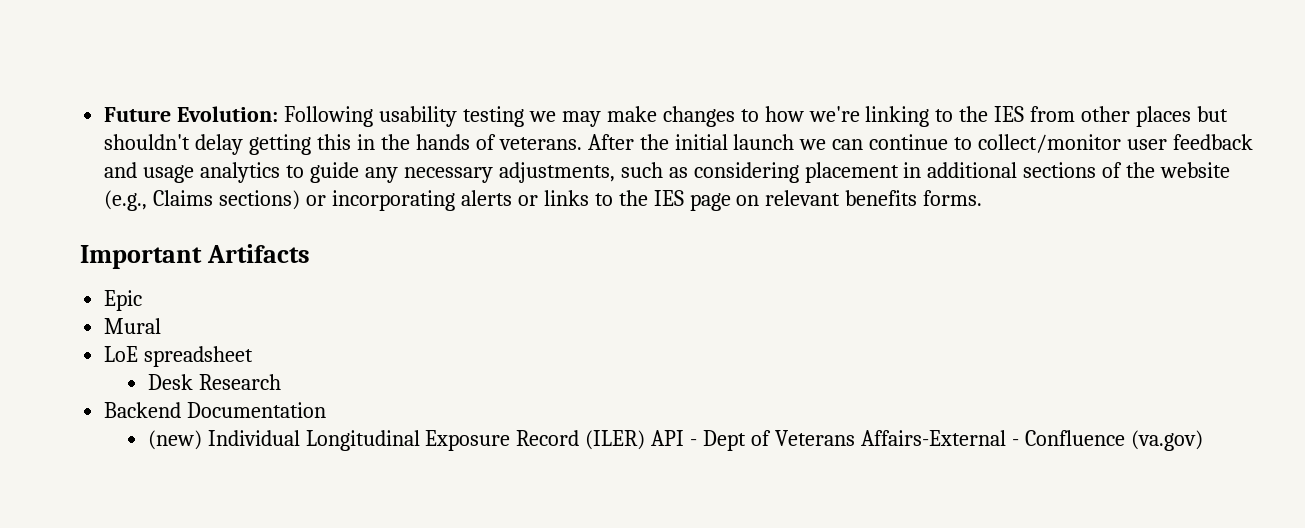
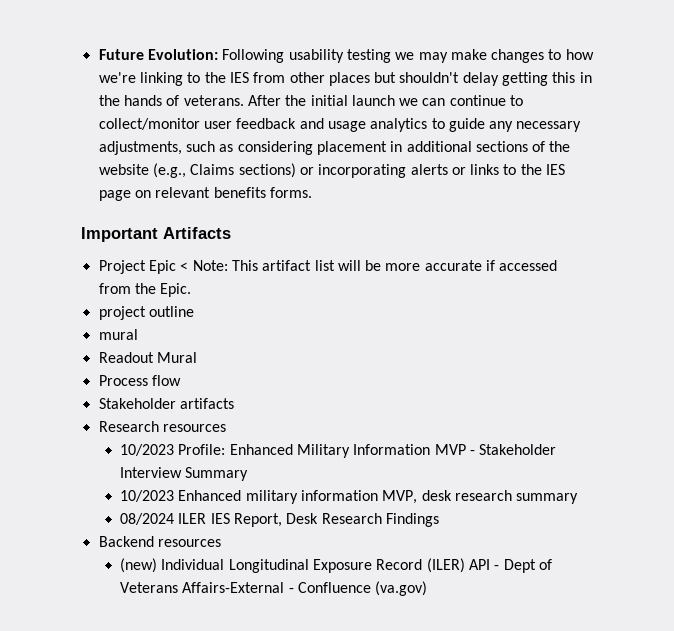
(310, 253) none -> [98,260,146,274] Project
[104,318,162,334] [104,346,254,367] // Mural // LoE spreadsheet // -> [180,260,558,271] [98,283,192,297] [98,306,194,320] [98,329,138,340] [98,352,197,363] [98,375,181,386] [98,398,234,409] [98,421,226,432] [120,444,557,458] [120,467,249,481] [120,490,579,504] [120,513,282,527] < Note: This artifact list will be more accurate if accessed from the Epic. // project outline // mural // Readout Mural // Process flow // Stakeholder artifacts // Research resources // 10/2023 Profile: Enhanced Military Information MVP - Stakeholder Interview Summary // 10/2023 Enhanced military information MVP, desk research summary // 08/2024 ILER IES Report,
(281, 382) none -> [385,513,439,527] Findings
[187,402,327,418] Documentation -> [157,539,221,547] resources

